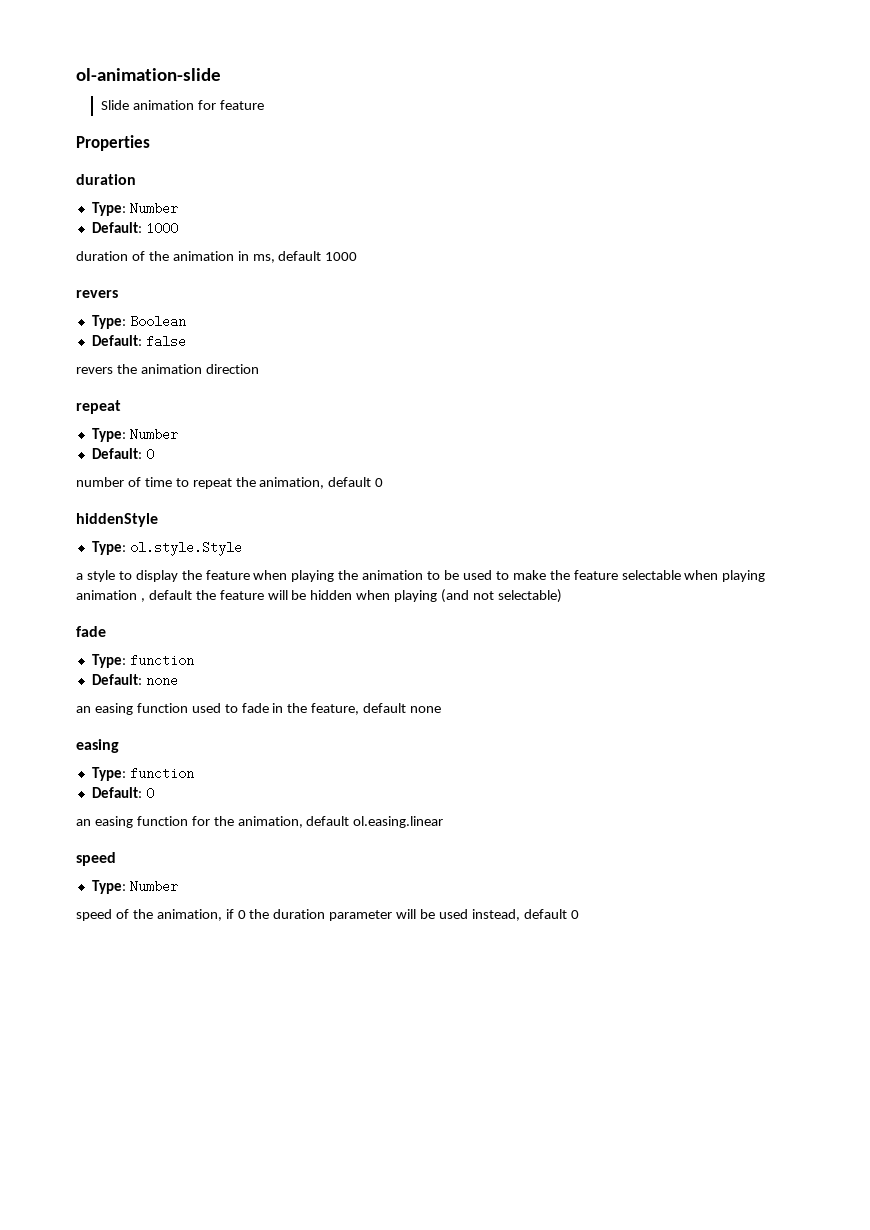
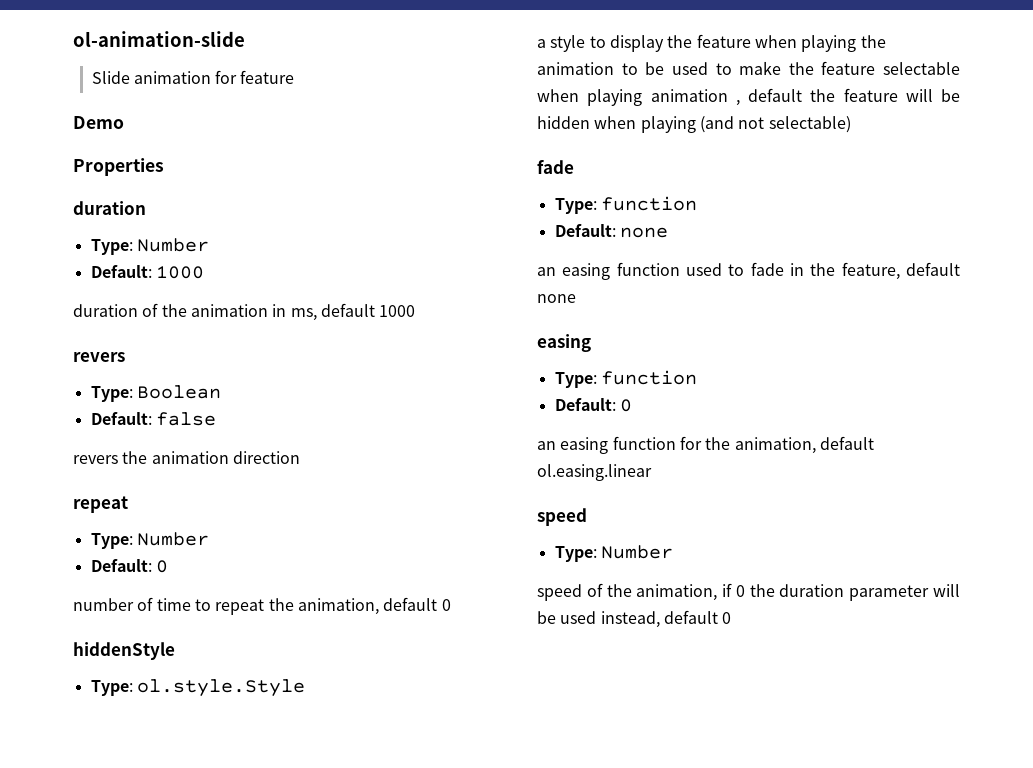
(265, 105) none -> [73,116,124,129] // Demo

